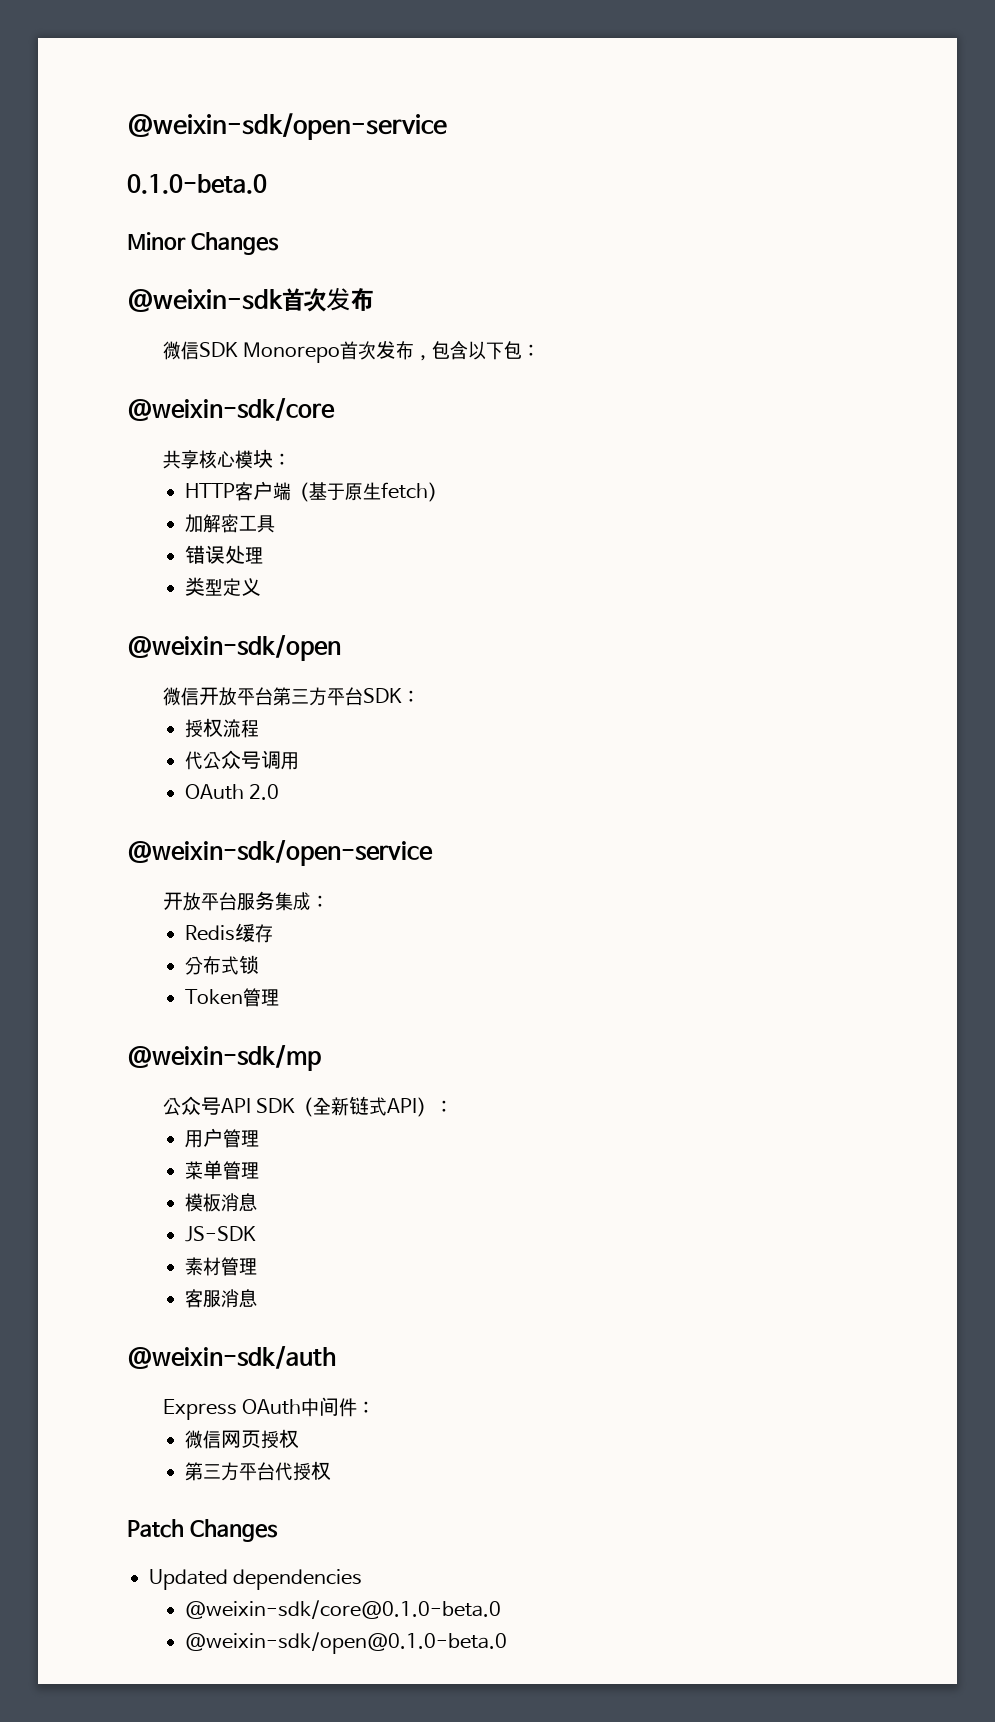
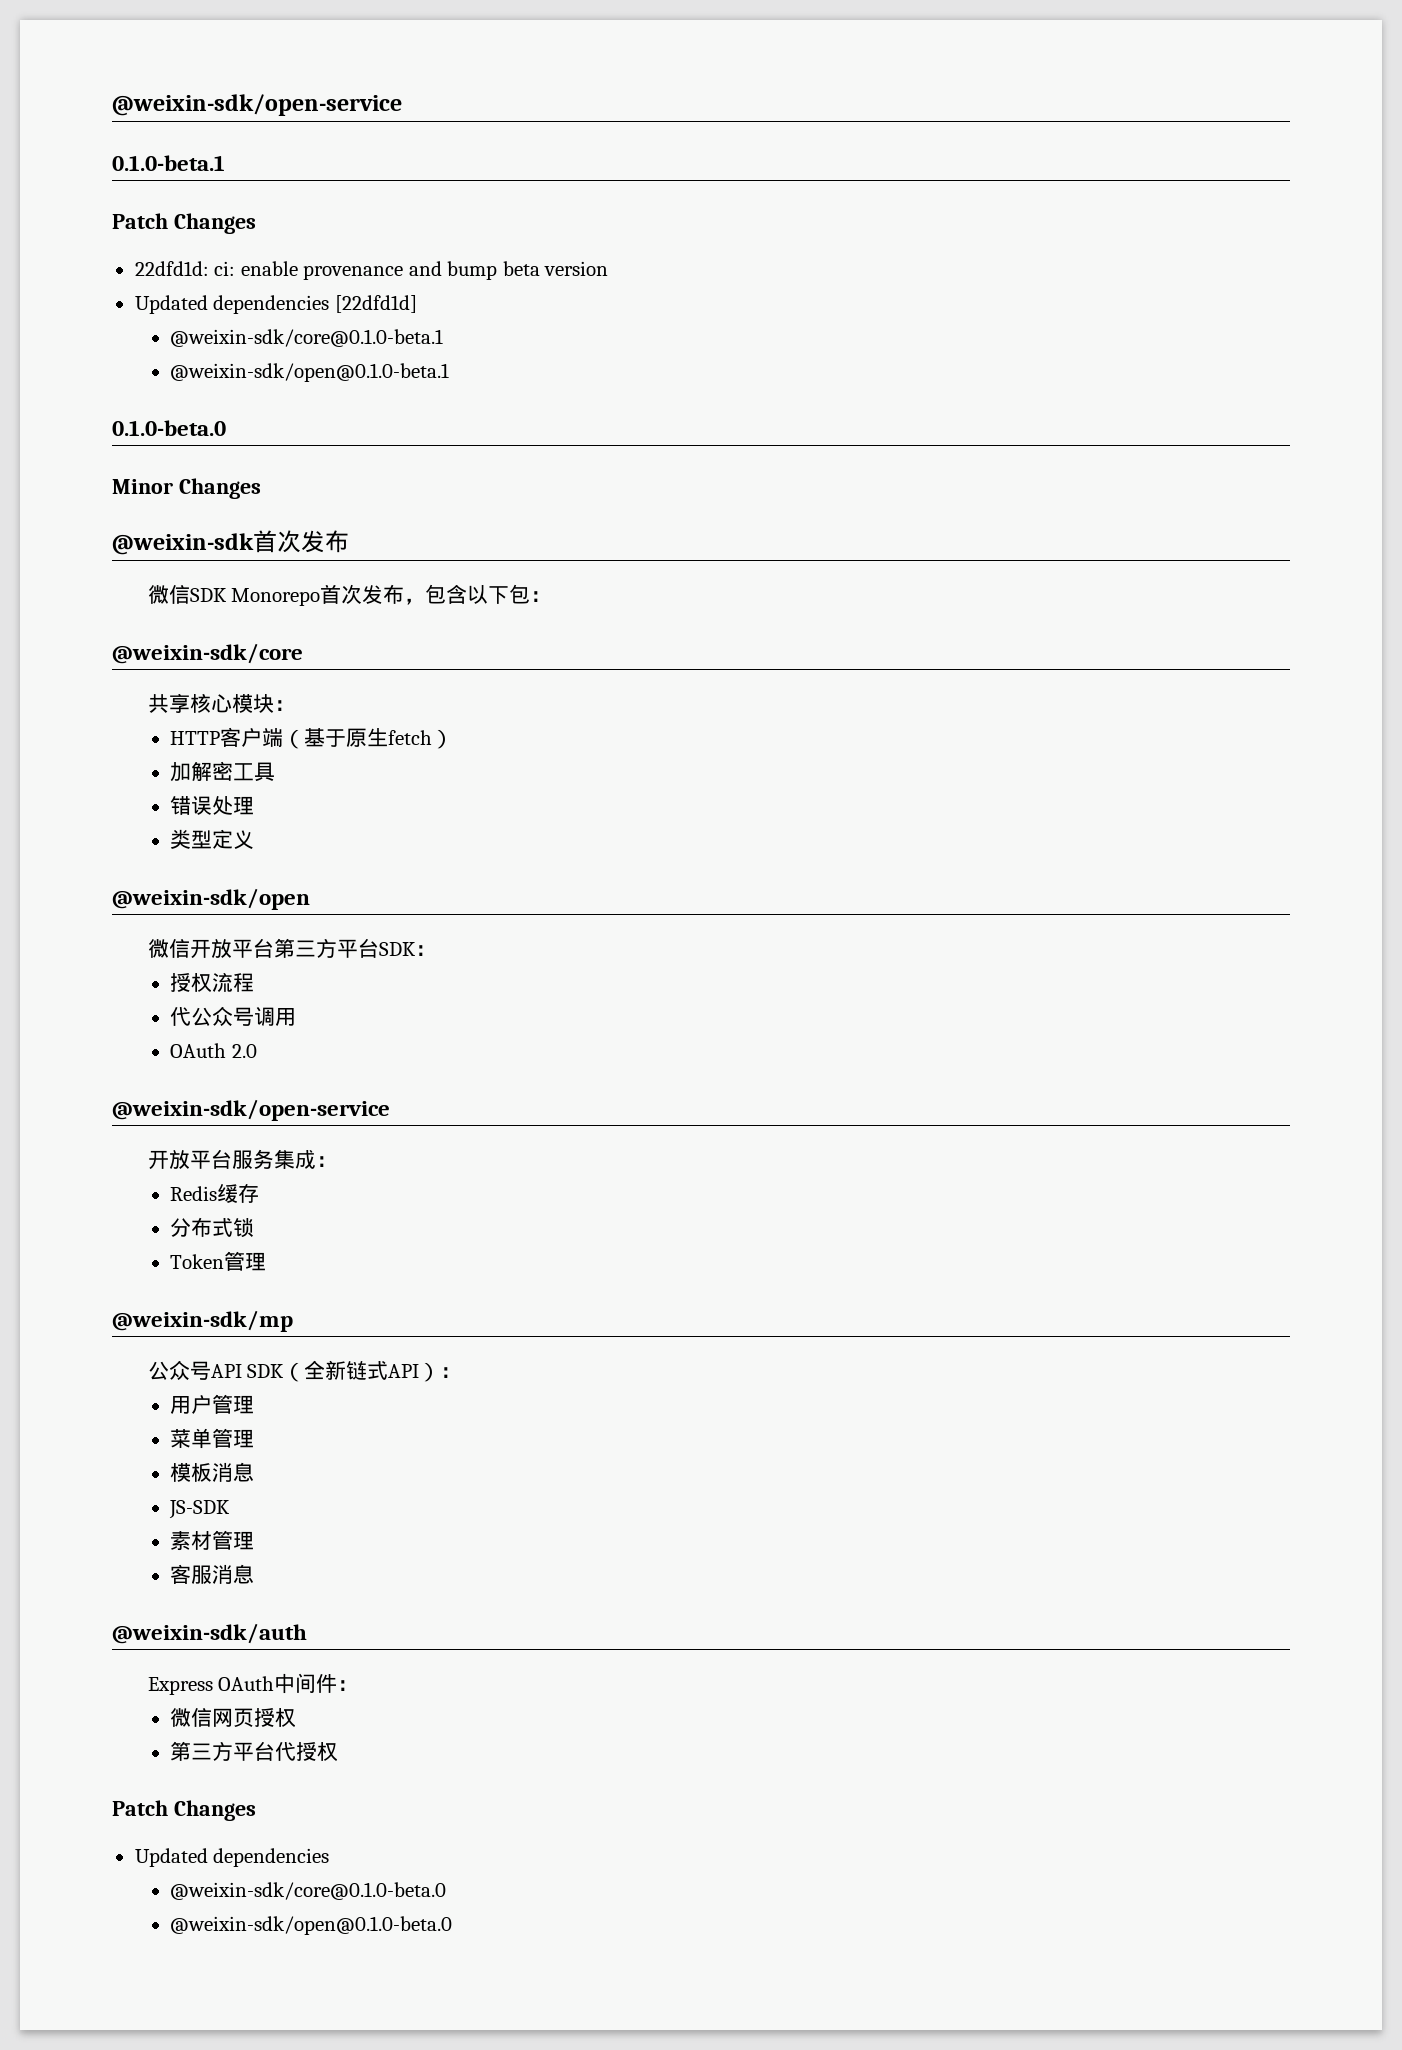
[127,113,447,140] @weixin-sdk/open-service -> [112,94,402,116] [112,155,225,171] [112,213,256,234] [134,261,609,280] [134,295,417,314] [170,329,444,347] [170,363,450,382] @weixin-sdk/open-service // 0.1.0-beta.1 // Patch Changes // 22dfd1d: ci: enable provenance and bump beta version // Updated dependencies [22dfd1d] // @weixin-sdk/core@0.1.0-beta.1 // @weixin-sdk/open@0.1.0-beta.1

